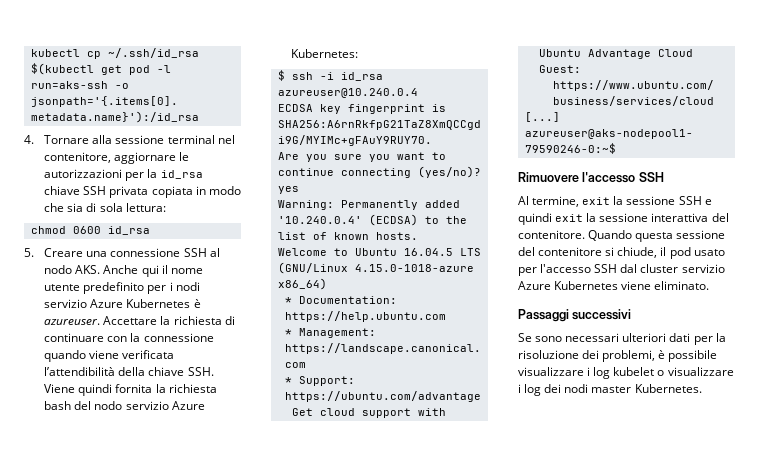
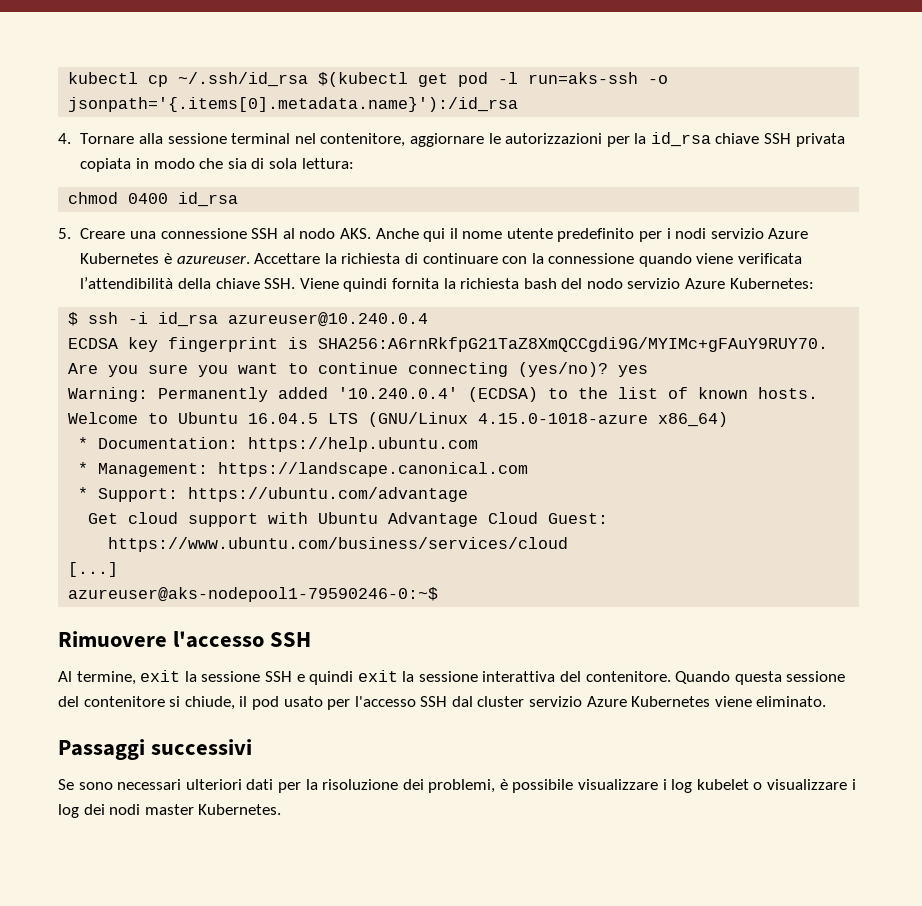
[72,226,101,234] 0600 -> [128,193,169,204] 0400

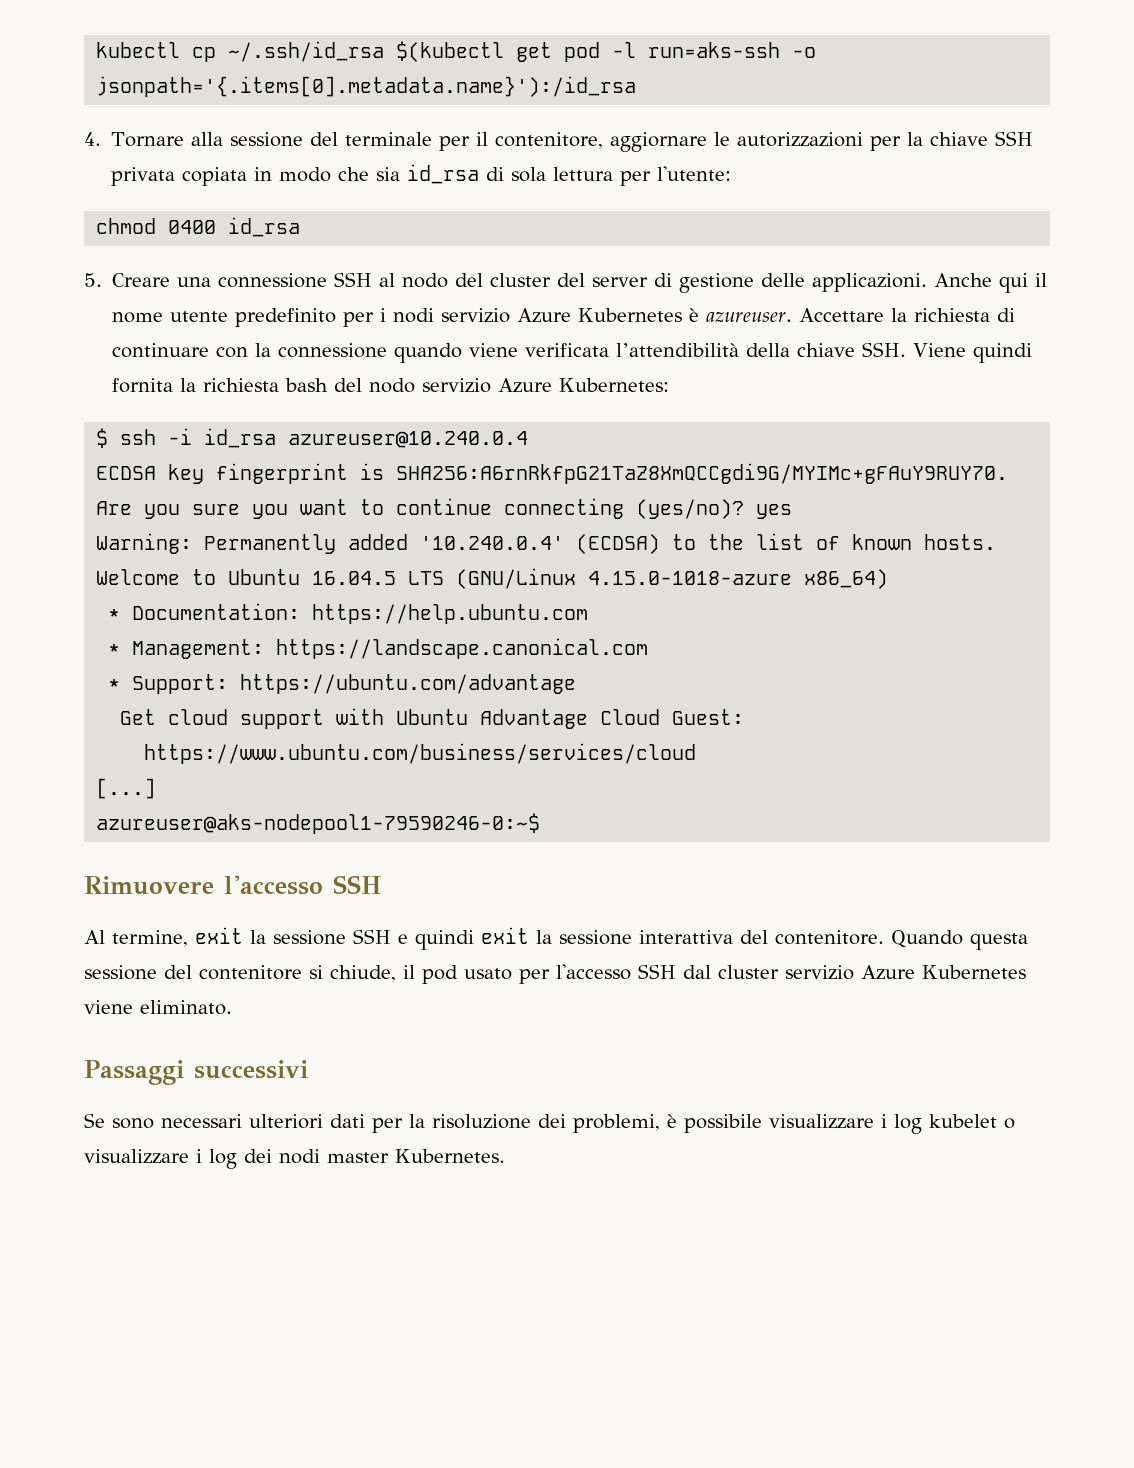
[231,133,316,144] terminal nel -> [310,132,489,151] del terminale per il
[650,132,711,147] id_rsa -> (924, 139) none
(247, 163) none -> [407,164,480,184] id_rsa
[301,158,354,169] lettura: -> [553,166,732,186] lettura per l'utente:
[339,228,371,239] AKS. -> [455,273,928,293] del cluster del server di gestione delle applicazioni.

